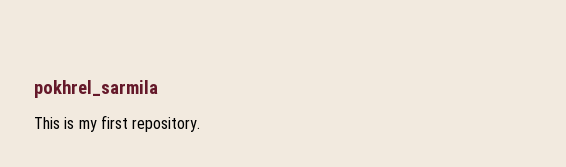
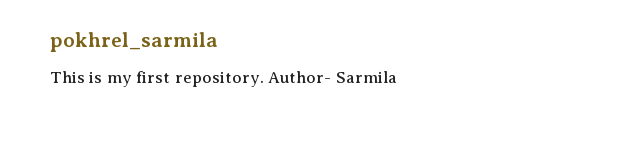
(201, 124) none -> [268,71,397,83] Author- Sarmila

